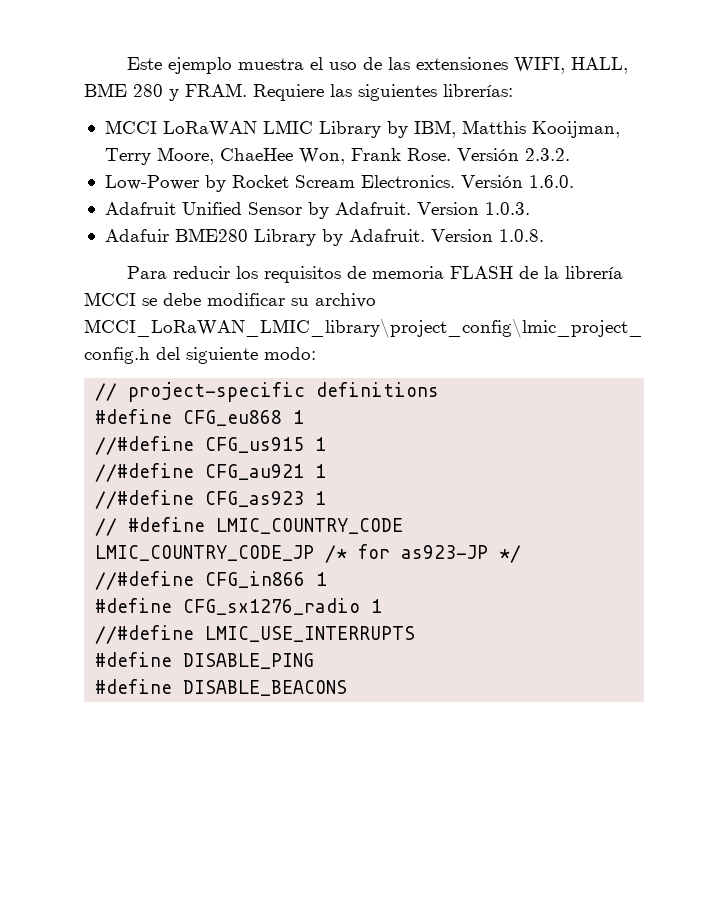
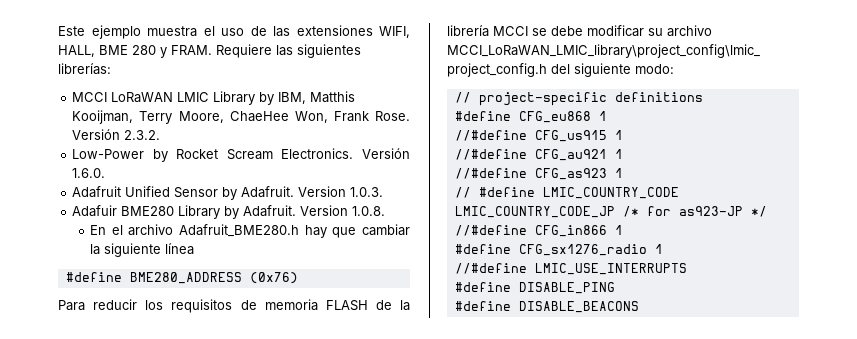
(544, 235) none -> [90,224,410,238] [90,243,195,257] [65,272,298,284] // En el archivo Adafruit_BME280.h hay que cambiar la siguiente línea // #define BME280_ADDRESS (0x76)

